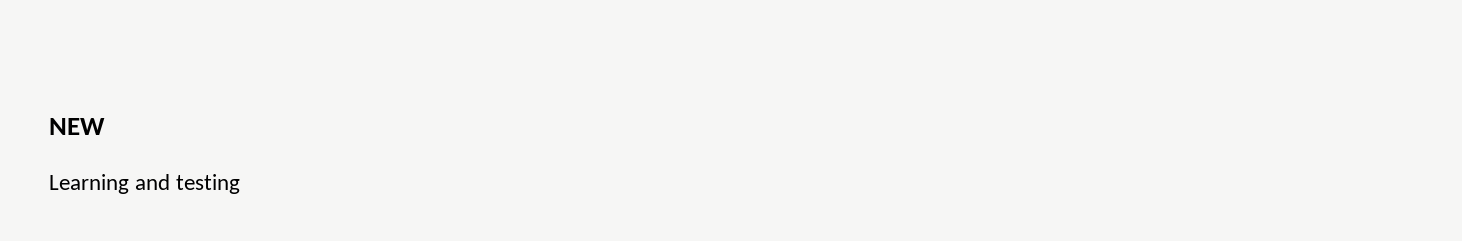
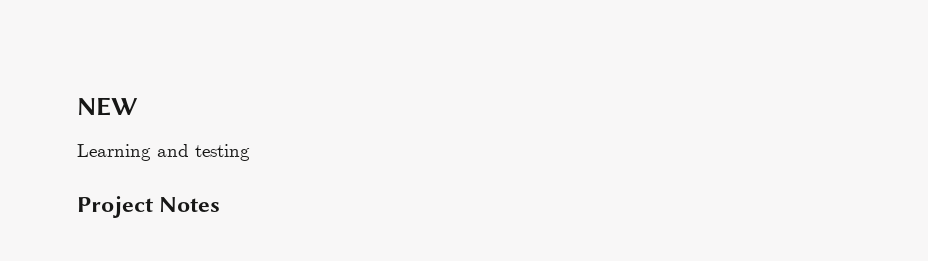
(241, 184) none -> [77,196,221,218] // Project Notes

